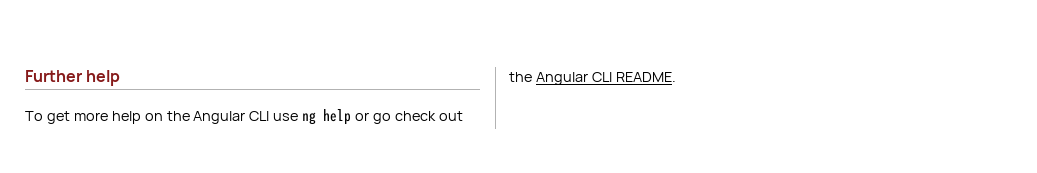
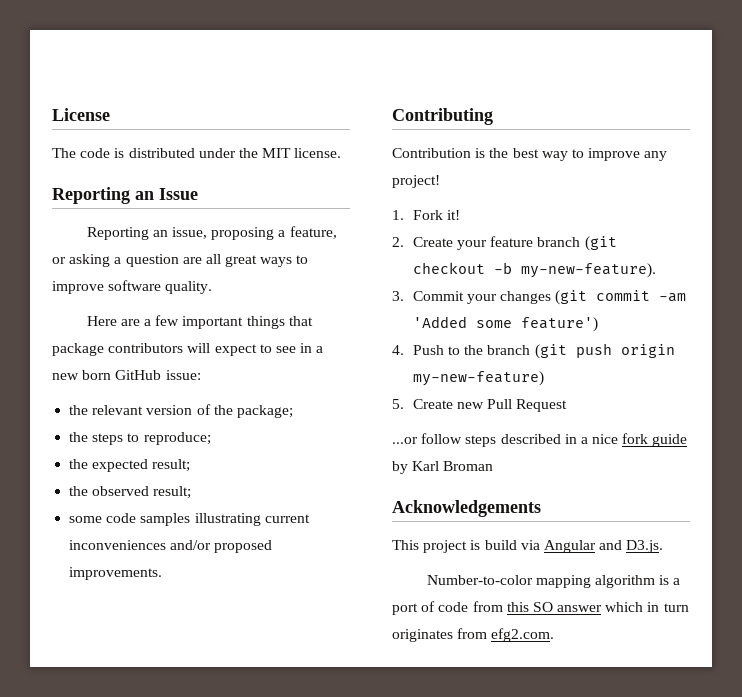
[25,70,121,86] [25,109,463,125] [509,72,676,85] Further help // To get more help on the Angular CLI use ng help or go check out the Angular CLI README. -> [52,108,110,121] [52,148,342,158] [52,187,198,204] [86,226,337,240] [52,254,309,267] [52,280,213,294] [86,315,313,329] [52,343,324,356] [52,370,201,380] [69,404,293,418] [69,432,211,445] [69,459,191,472] [69,486,192,499] [69,513,310,526] [69,540,273,553] [69,567,163,580] [392,108,493,125] [392,148,668,161] [392,175,440,188] [392,210,461,220] [392,236,617,251] [412,262,656,278] [392,290,687,305] [412,316,598,332] [392,343,675,359] [412,371,544,386] [392,399,568,412] [392,433,688,447] [392,461,494,474] [392,500,541,517] [392,540,664,553] [426,575,681,588] [392,601,689,615] [392,628,555,642] License // The code is distributed under the MIT license. // Reporting an Issue // Reporting an issue, proposing a feature, or asking a question are all great ways to improve software quality. // Here are a few important things that package contributors will expect to see in a new born GitHub issue: // the relevant version of the package; // the steps to reproduce; // the expected result; // the observed result; // some code samples illustrating current inconveniences and/or proposed improvements. // Contributing // Contribution is the best way to improve any project! // 1. Fork it! // 2. Create your feature branch (git checkout -b my-new-feature). // 3. Commit your changes (git commit -am 'Added some feature') // 4. Push to the branch (git push origin my-new-feature) // 5. Create new Pull Request // ...or follow steps described in a nice fork guide by Karl Broman // Acknowledgements // This project is build via Angular and D3.js. // Number-to-color mapping algorithm is a port of code from this SO answer which in turn originates from efg2.com.

